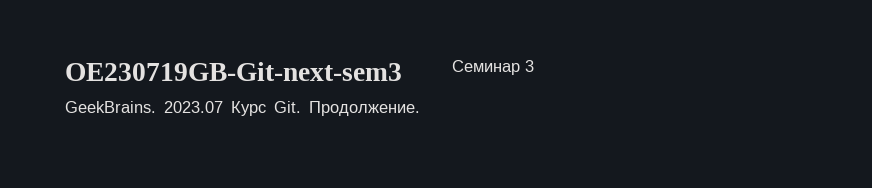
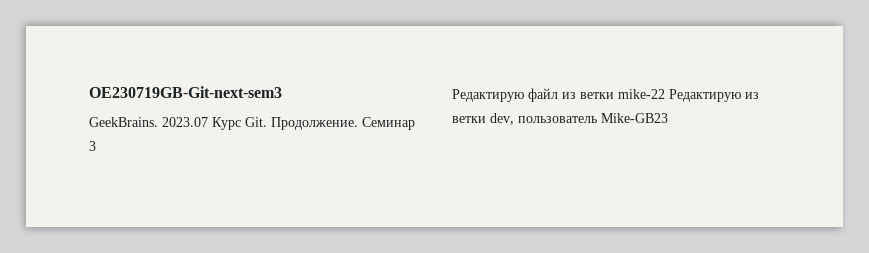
(534, 66) none -> [452,88,759,102] [452,113,668,125] // Редактирую файл из ветки mike-22 Редактирую из ветки dev, пользователь Mike-GB23

